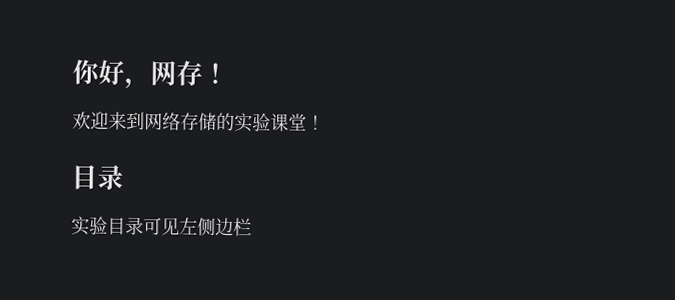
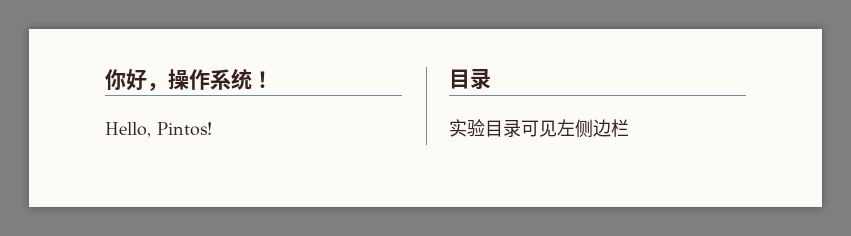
[150,60,229,86] [72,111,325,133] 网存！ // 欢迎来到网络存储的实验课堂！ -> [168,68,273,90] [105,122,212,138] 操作系统！ // Hello, Pintos!

